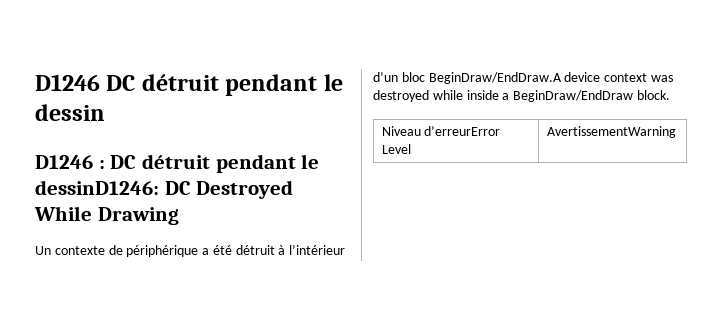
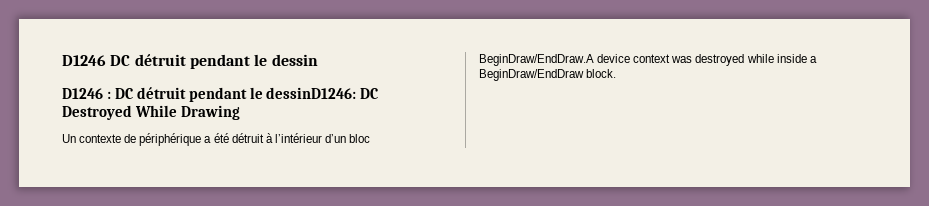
[381,126,501,136] [381,144,411,154] [546,126,676,138] // Niveau d’erreurError Level | AvertissementWarning -> (617, 73) none

